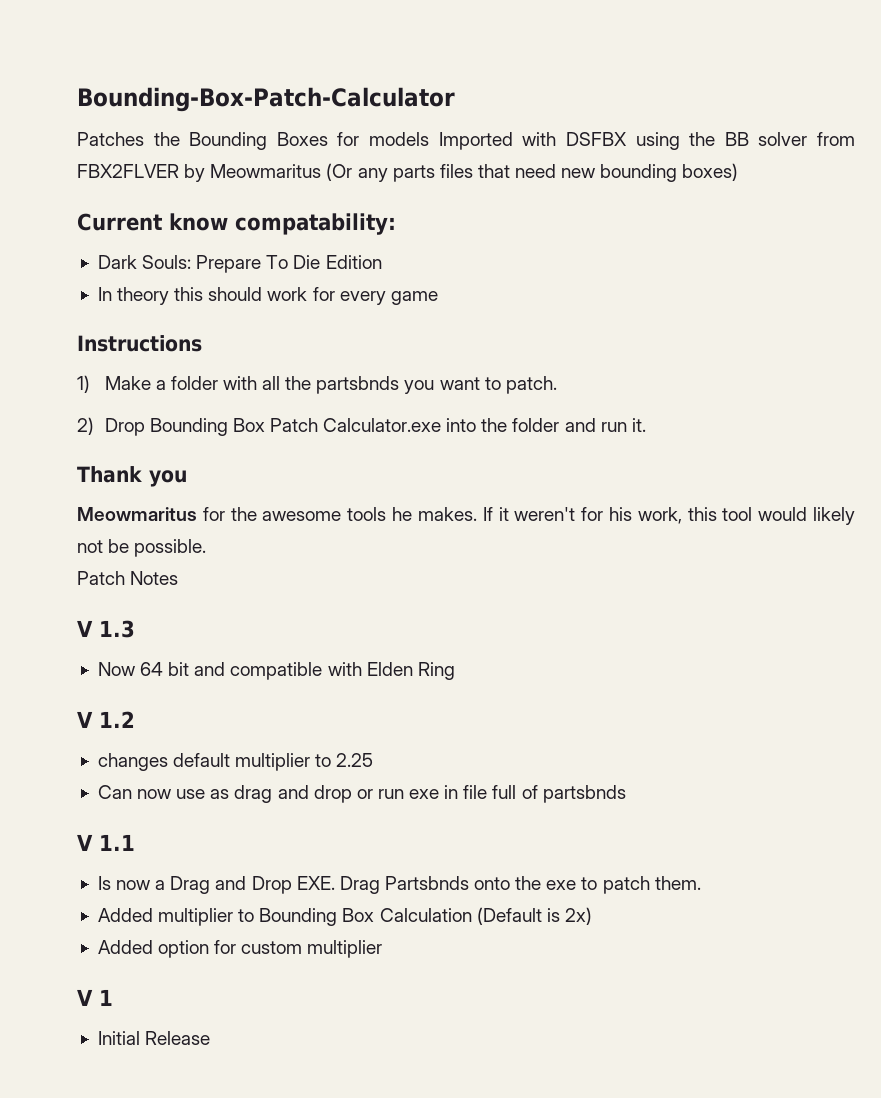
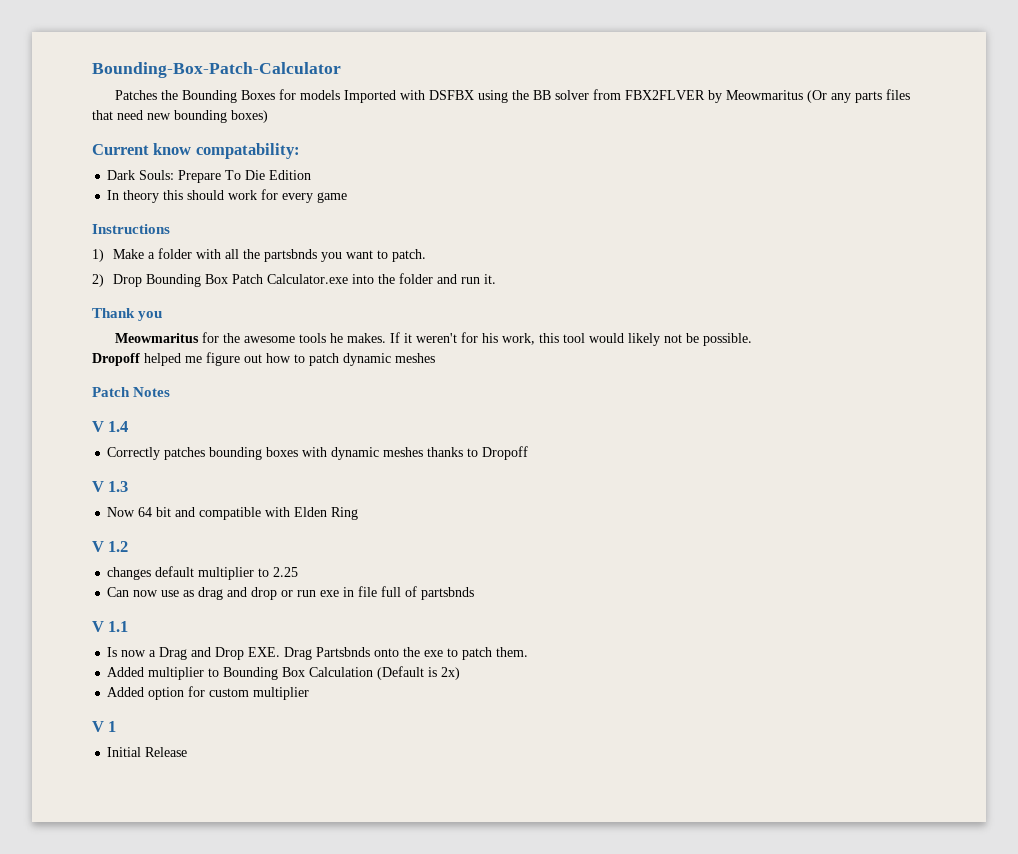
[77,571,179,585] Patch Notes -> [92,352,435,366] [92,387,171,397] [92,421,129,432] [107,446,529,460] Dropoff helped me figure out how to patch dynamic meshes // Patch Notes // V 1.4 // Correctly patches bounding boxes with dynamic meshes thanks to Dropoff

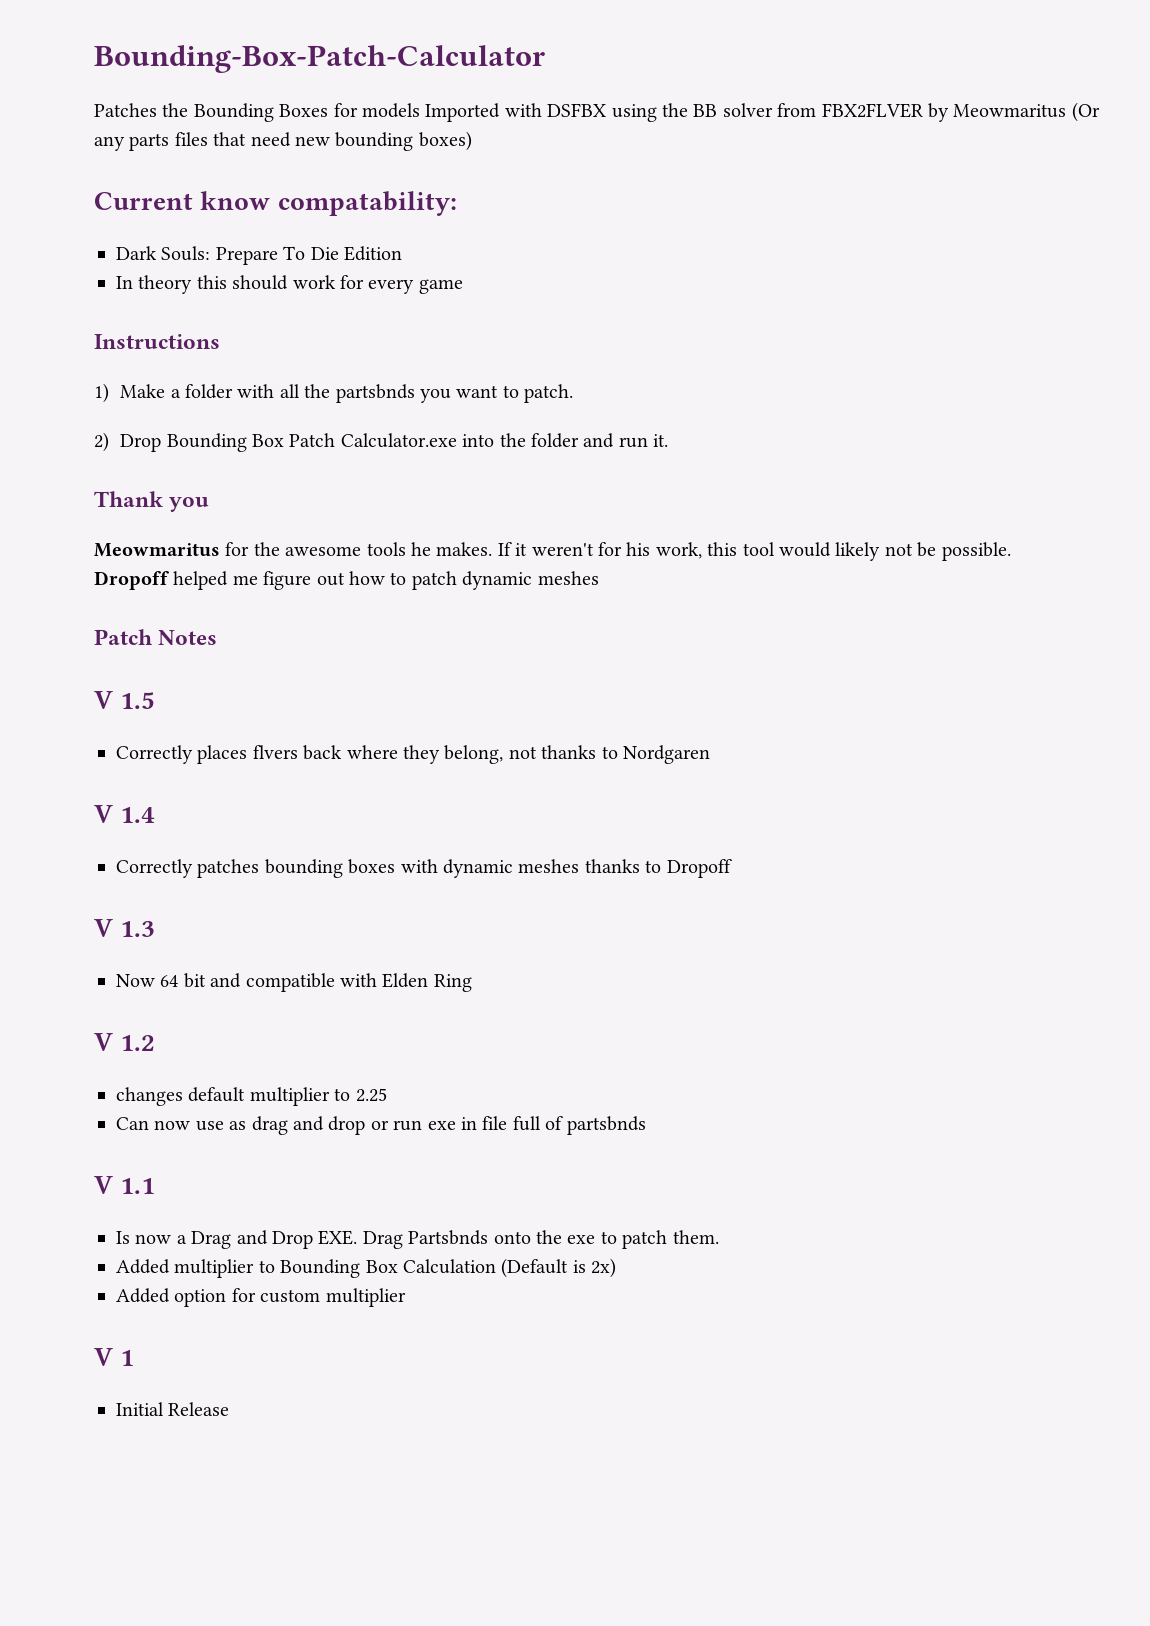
(171, 392) none -> [94,691,156,709] [116,745,710,764] // V 1.5 // Correctly places flvers back where they belong, not thanks to Nordgaren

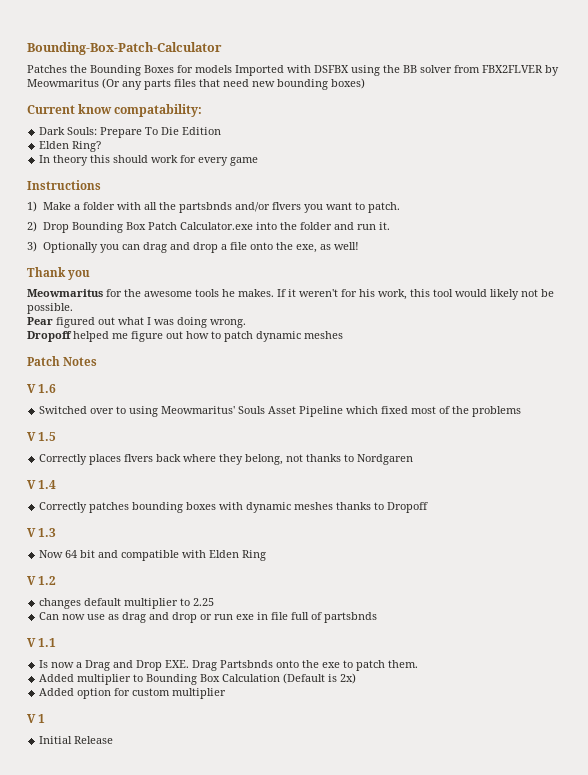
(402, 253) none -> [39,141,102,152] // Elden Ring?
(415, 393) none -> [234,202,301,212] and/or flvers
(669, 440) none -> [27,241,359,253] // 3) Optionally you can drag and drop a file onto the exe, as well!
(1011, 551) none -> [27,317,246,328] // Pear figured out what I was doing wrong.
(218, 637) none -> [27,384,57,393] [39,406,522,417] // V 1.6 // Switched over to using Meowmaritus' Souls Asset Pipeline which fixed most of the problems

